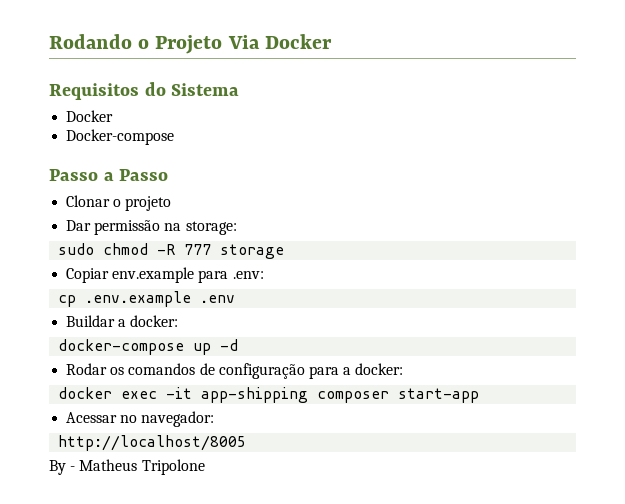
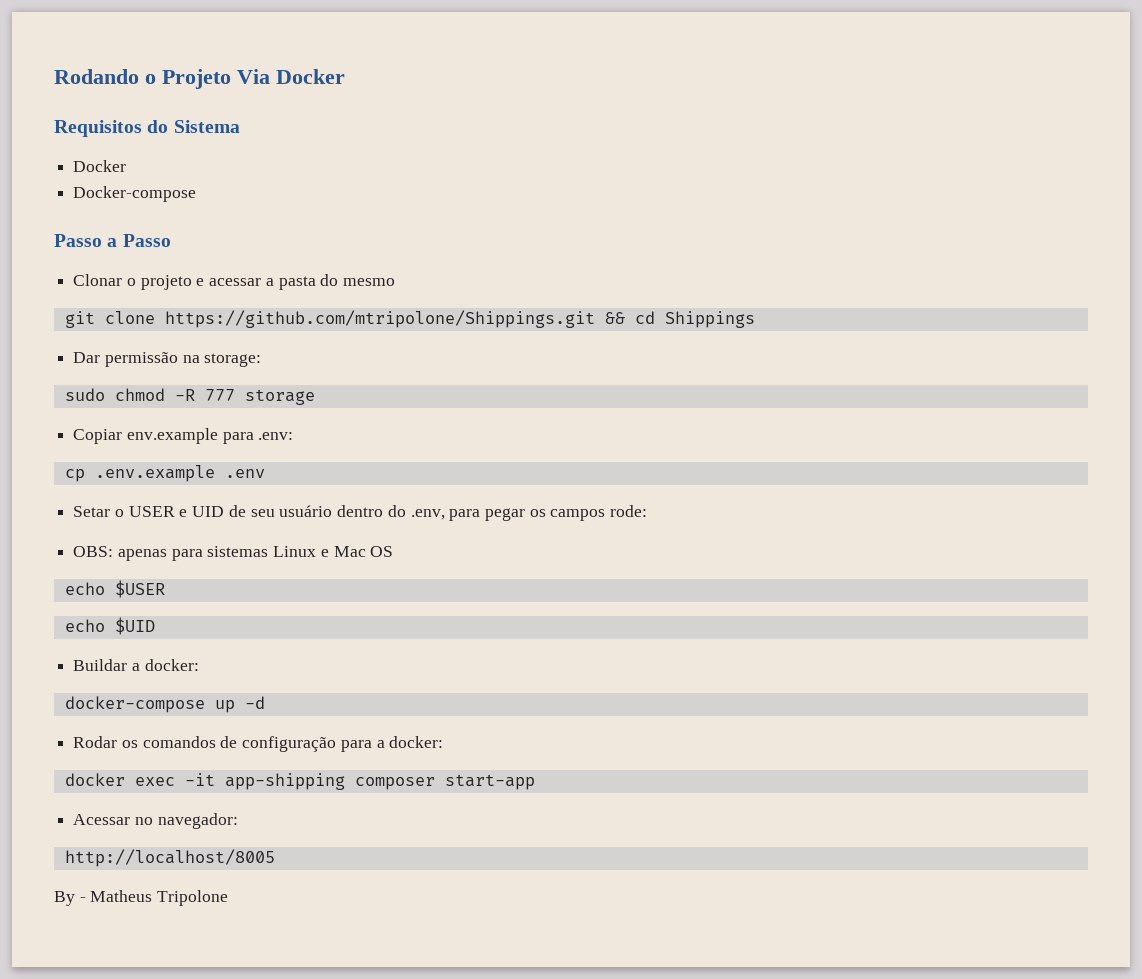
(172, 203) none -> [196,274,396,290] [64,310,755,328] e acessar a pasta do mesmo // git clone https://github.com/mtripolone/Shippings.git && cd Shippings
(236, 299) none -> [73,505,648,521] [73,546,394,561] [64,580,165,598] [64,617,155,635] // Setar o USER e UID de seu usuário dentro do .env, para pegar os campos rode: // OBS: apenas para sistemas Linux e Mac OS // echo $USER // echo $UID

